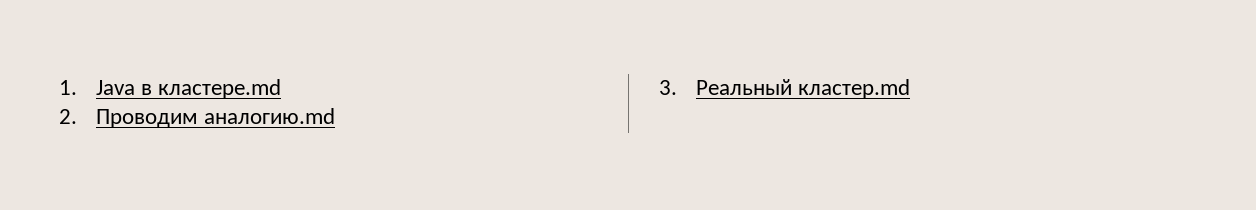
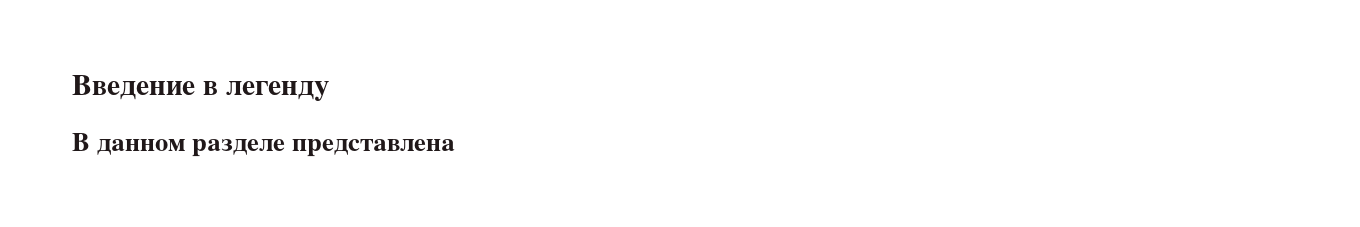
[59,79,281,99] [59,108,335,128] [659,79,910,99] 1. Java в кластере.md // 2. Проводим аналогию.md // 3. Реальный кластер.md -> [72,75,329,101] [72,133,456,157] Введение в легенду // В данном разделе представлена

